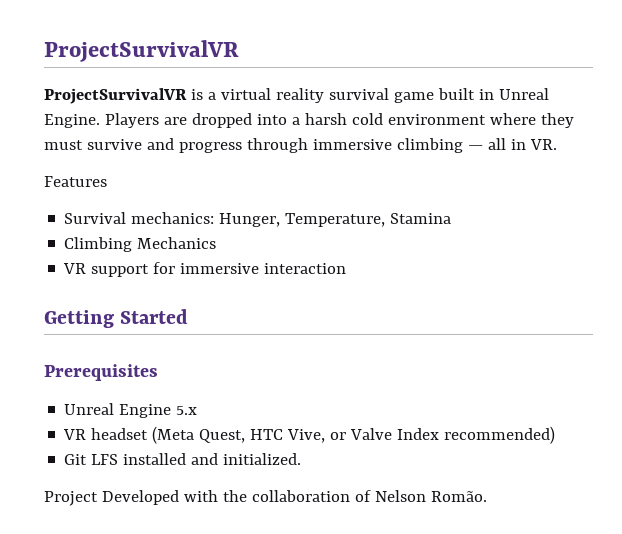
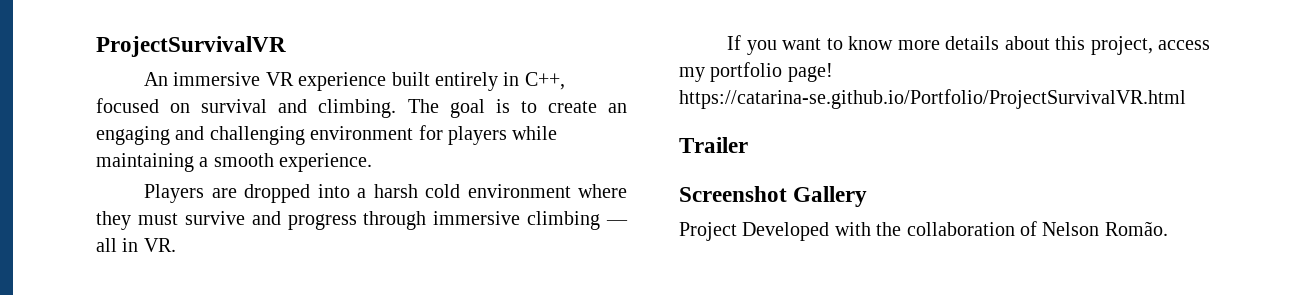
[44,88,549,104] [44,114,100,128] ProjectSurvivalVR is a virtual reality survival game built in Unreal Engine. -> [144,72,565,91] [96,98,628,118] [96,125,558,145] [96,153,373,172] An immersive VR experience built entirely in C++, focused on survival and climbing. The goal is to create an engaging and challenging environment for players while maintaining a smooth experience. //
[44,176,107,187] [64,212,452,227] [64,237,217,252] [63,262,347,277] [44,309,189,328] [44,364,158,381] [64,403,198,418] [63,426,556,444] [64,453,302,465] Features // Survival mechanics: Hunger, Temperature, Stamina // Climbing Mechanics // VR support for immersive interaction // Getting Started // Prerequisites // Unreal Engine 5.x // VR headset (Meta Quest, HTC Vive, or Valve Index recommended) // Git LFS installed and initialized. -> [727,35,1210,55] [679,62,833,82] [679,89,1186,109] [679,137,748,153] [679,186,868,207] If you want to know more details about this project, access my portfolio page! https://catarina-se.github.io/Portfolio/ProjectSurvivalVR.html // Trailer // Screenshot Gallery

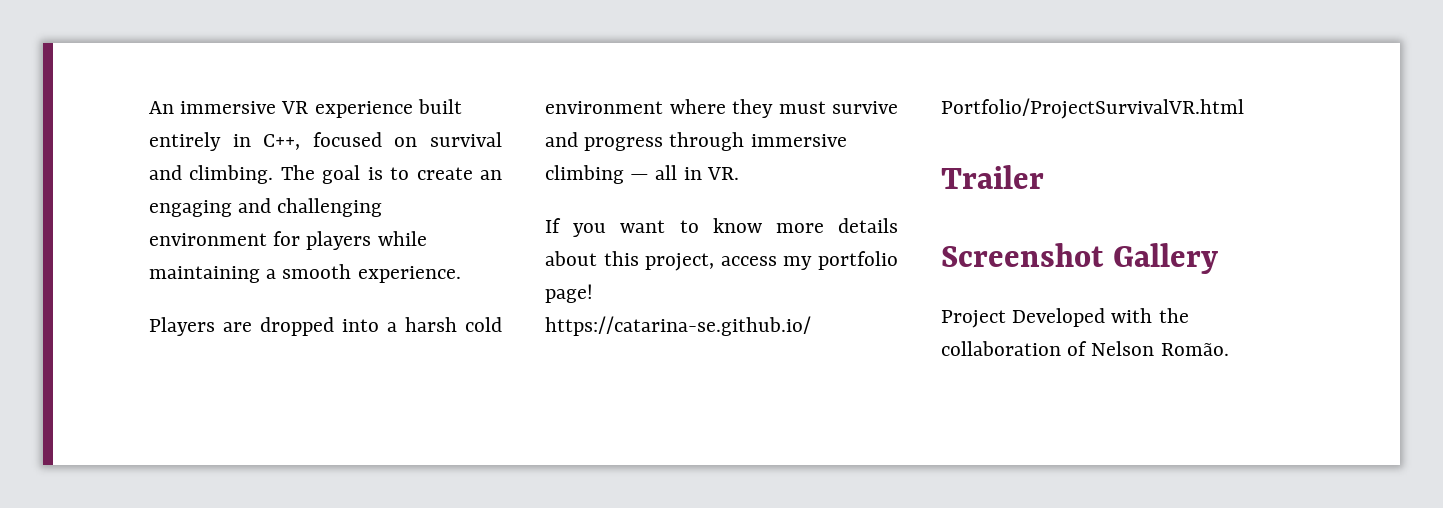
[96,36,286,57] ProjectSurvivalVR // -> (149, 107) none

